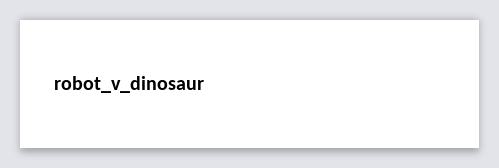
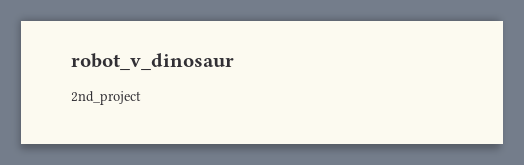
(204, 84) none -> [71,91,141,105] // 2nd_project

